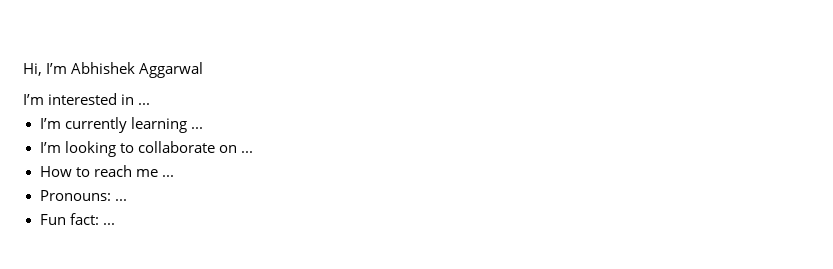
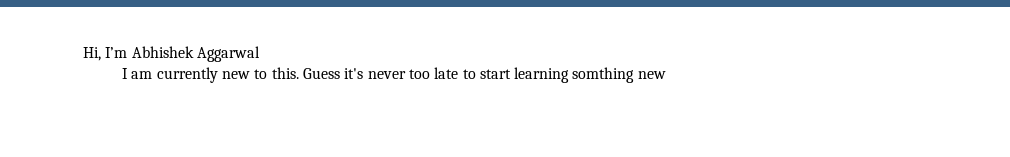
[23,93,151,105] [39,117,203,133] [39,141,253,157] [39,165,174,177] [39,190,127,201] [39,213,115,225] I’m interested in ... // I’m currently learning ... // I’m looking to collaborate on ... // How to reach me ... // Pronouns: ... // Fun fact: ... -> [121,67,666,83] I am currently new to this. Guess it's never too late to start learning somthing new

